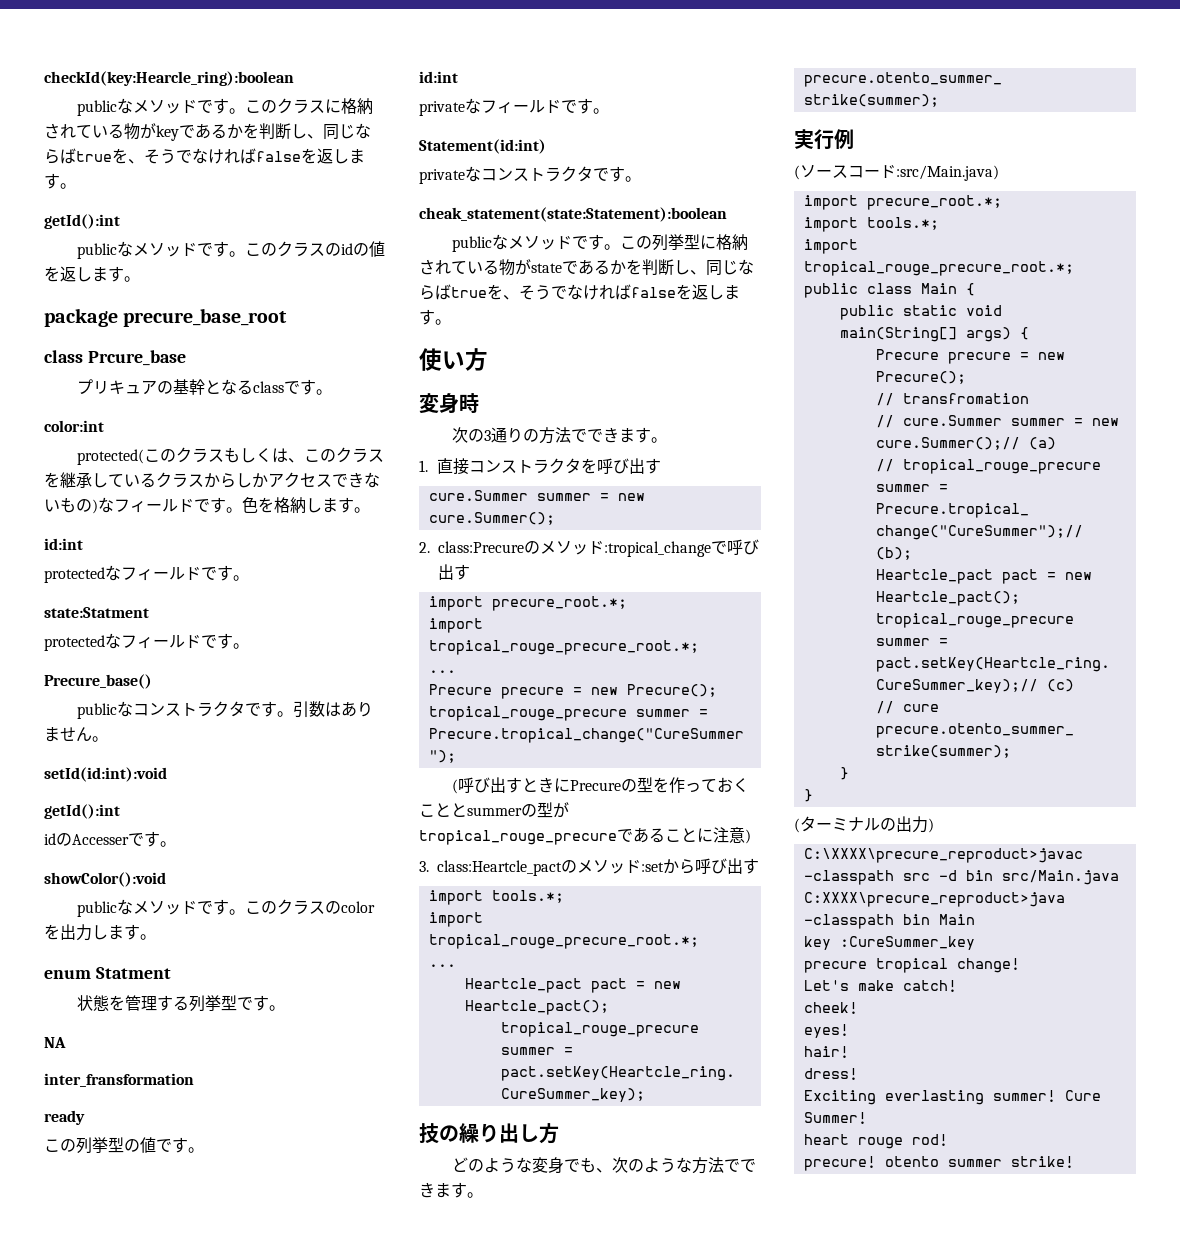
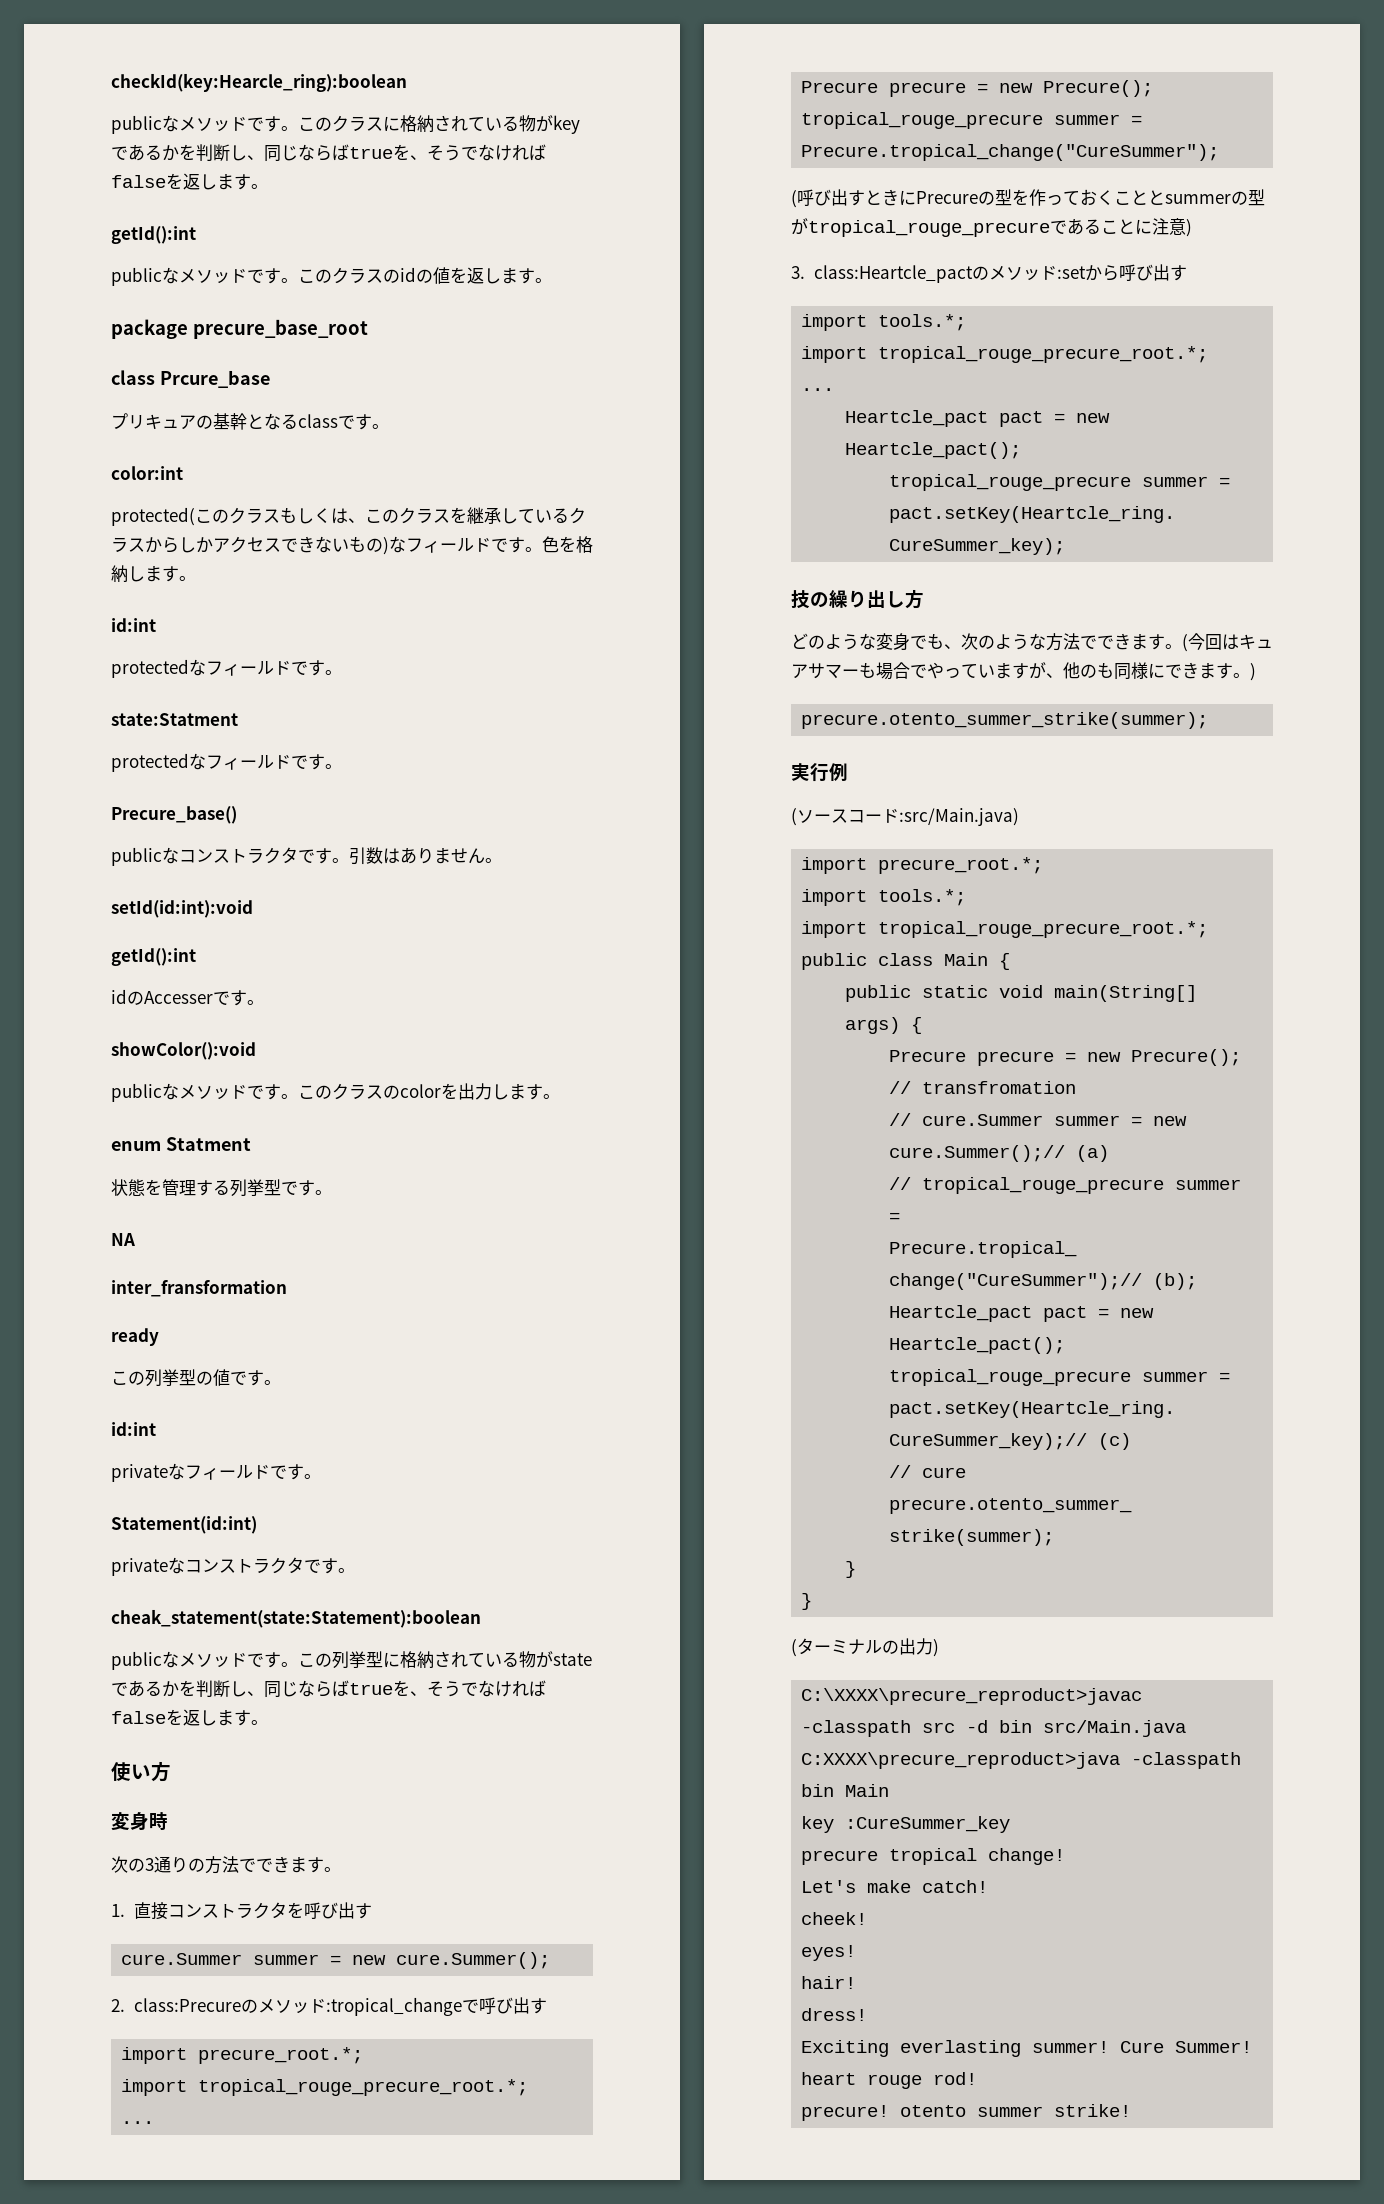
(483, 1195) none -> [1182,633,1273,652] [791,662,1256,681] (今回はキュアサマーも場合でやっていますが、他のも同様にできます。)

